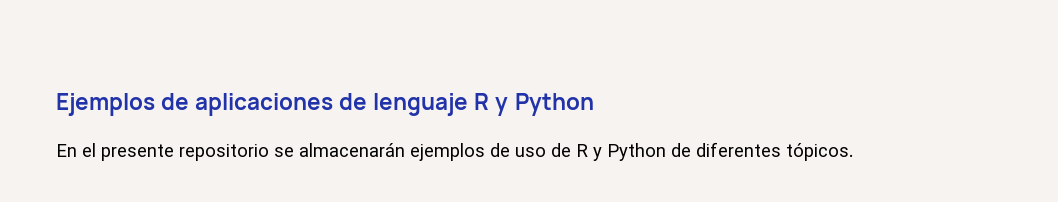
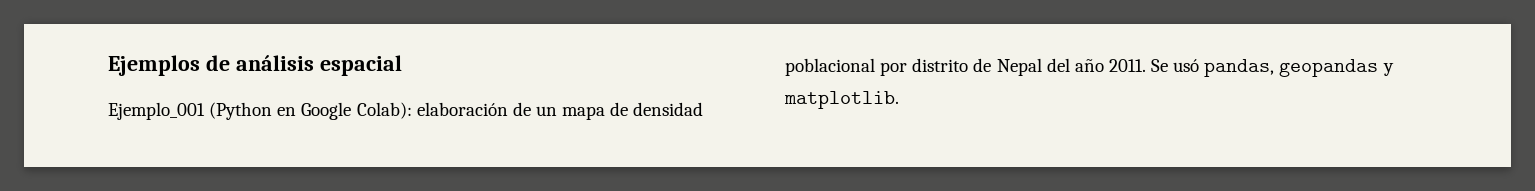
[195,93,594,116] [56,142,853,161] aplicaciones de lenguaje R y Python // En el presente repositorio se almacenarán ejemplos de uso de R y Python de diferentes tópicos. -> [235,55,402,76] [108,102,704,120] [785,58,1394,77] [784,91,899,109] análisis espacial // Ejemplo_001 (Python en Google Colab): elaboración de un mapa de densidad poblacional por distrito de Nepal del año 2011. Se usó pandas, geopandas y matplotlib.

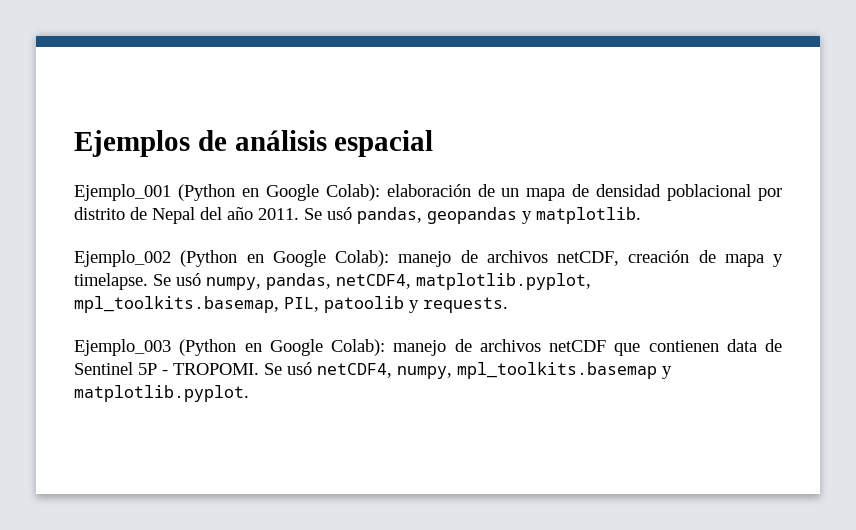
(899, 100) none -> [74,250,783,267] [74,273,591,290] [74,296,508,313] [74,339,782,356] [74,362,672,379] [74,385,249,402] // Ejemplo_002 (Python en Google Colab): manejo de archivos netCDF, creación de mapa y timelapse. Se usó numpy, pandas, netCDF4, matplotlib.pyplot, mpl_toolkits.basemap, PIL, patoolib y requests. // Ejemplo_003 (Python en Google Colab): manejo de archivos netCDF que contienen data de Sentinel 5P - TROPOMI. Se usó netCDF4, numpy, mpl_toolkits.basemap y matplotlib.pyplot.

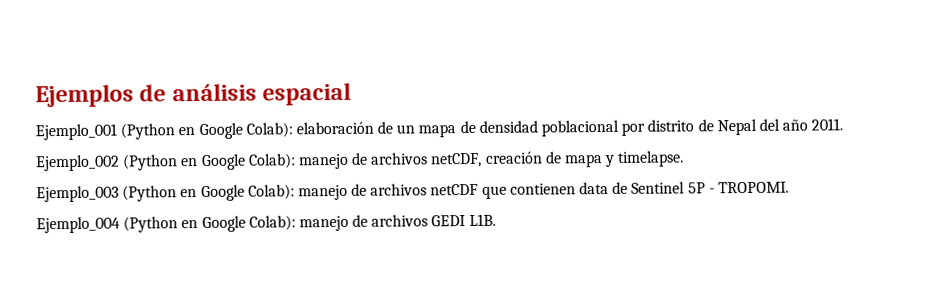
[304,207,641,224] Se usó pandas, geopandas y matplotlib. -> (844, 124) none
[153,273,591,290] [74,296,508,313] Se usó numpy, pandas, netCDF4, matplotlib.pyplot, mpl_toolkits.basemap, PIL, patoolib y requests. -> (685, 158) none
[264,362,672,379] [74,385,249,402] Se usó netCDF4, numpy, mpl_toolkits.basemap y matplotlib.pyplot. -> [36,213,496,234] // Ejemplo_004 (Python en Google Colab): manejo de archivos GEDI L1B.

